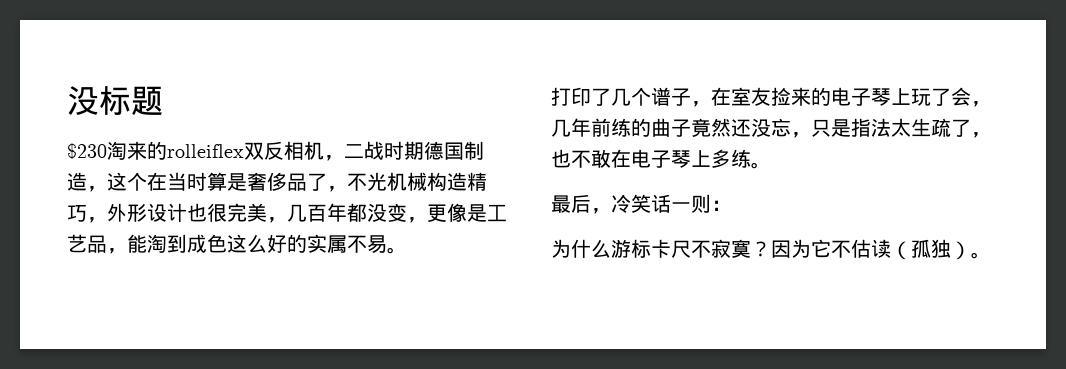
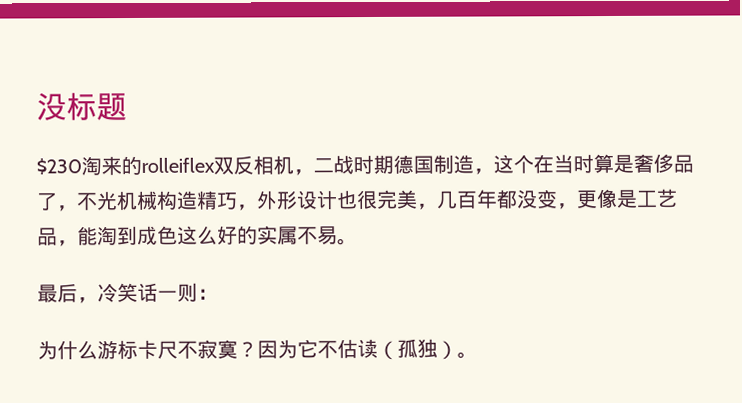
[551,87,991,107] [551,118,991,138] [551,149,771,169] // 打印了几个谱子，在室友捡来的电子琴上玩了会，几年前练的曲子竟然还没忘，只是指法太生疏了，也不敢在电子琴上多练。 -> (358, 242) none

